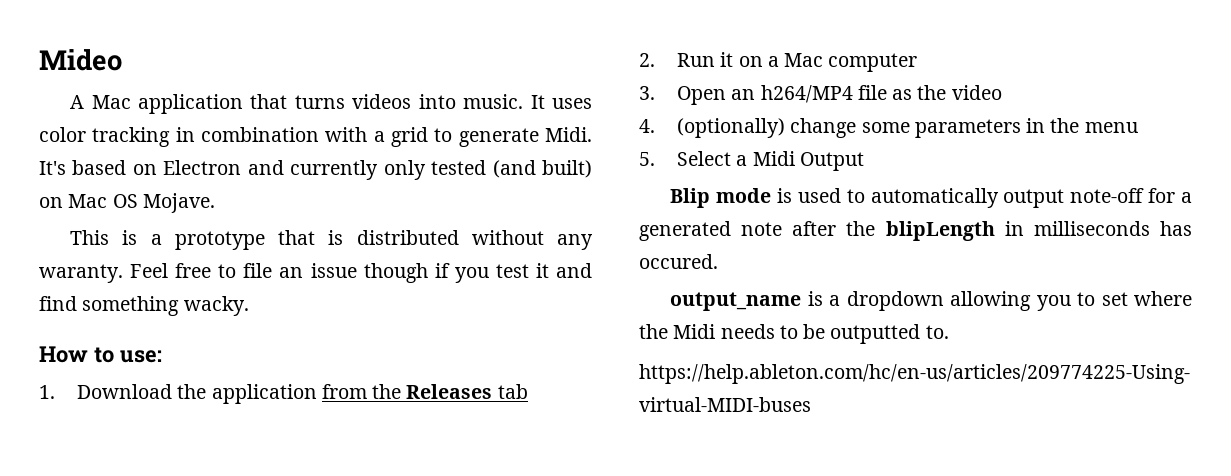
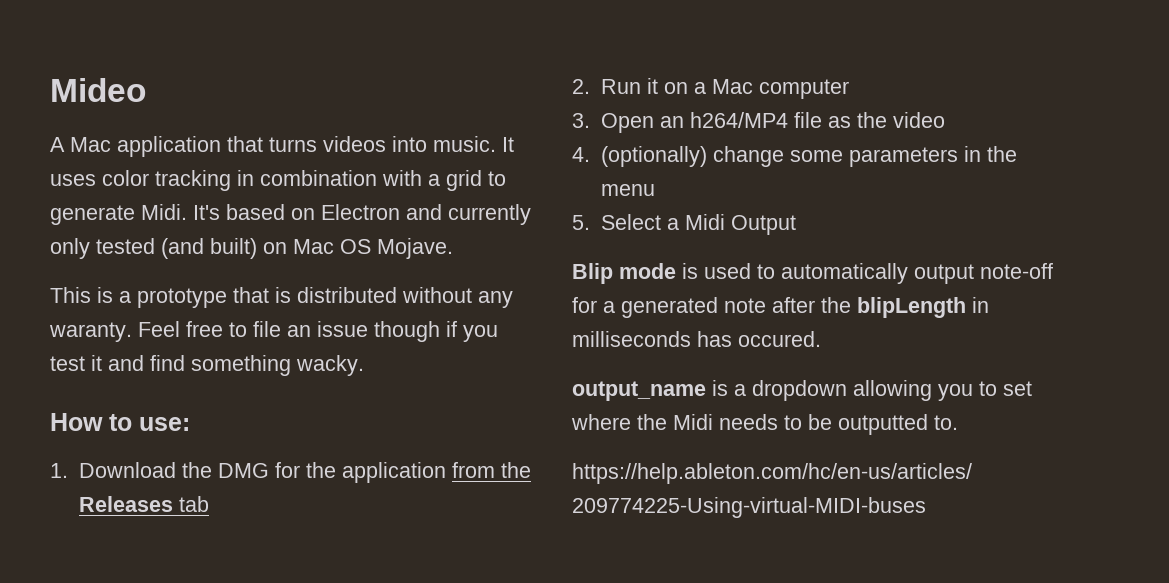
(207, 391) none -> [217,462,336,478] DMG for the

